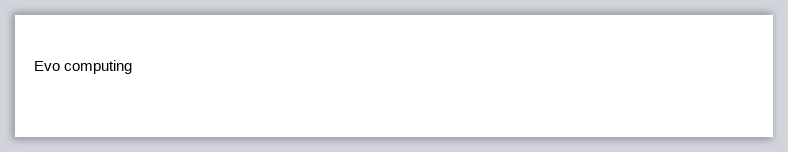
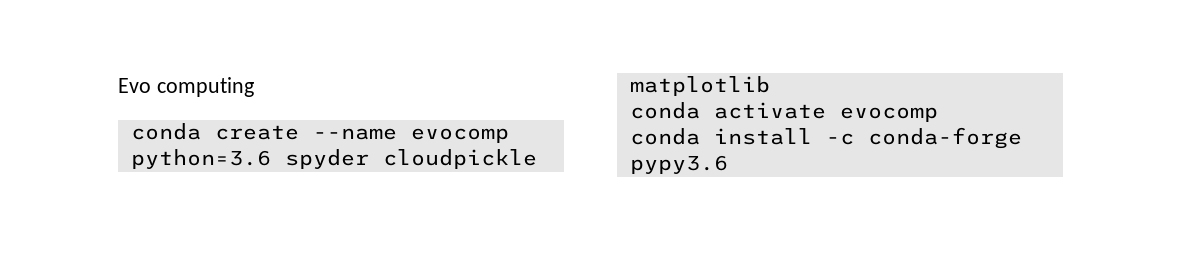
(133, 67) none -> [130,123,509,143] [130,149,537,169] [629,76,770,96] [629,102,938,122] [629,127,1022,149] [629,155,728,174] // conda create --name evocomp python=3.6 spyder cloudpickle matplotlib // conda activate evocomp // conda install -c conda-forge pypy3.6

